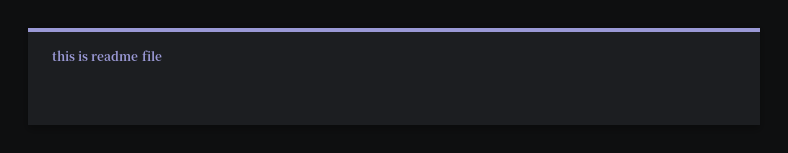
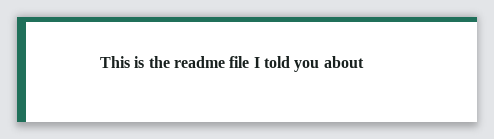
[52,50,162,61] this is readme file -> [100,56,364,72] This is the readme file I told you about

